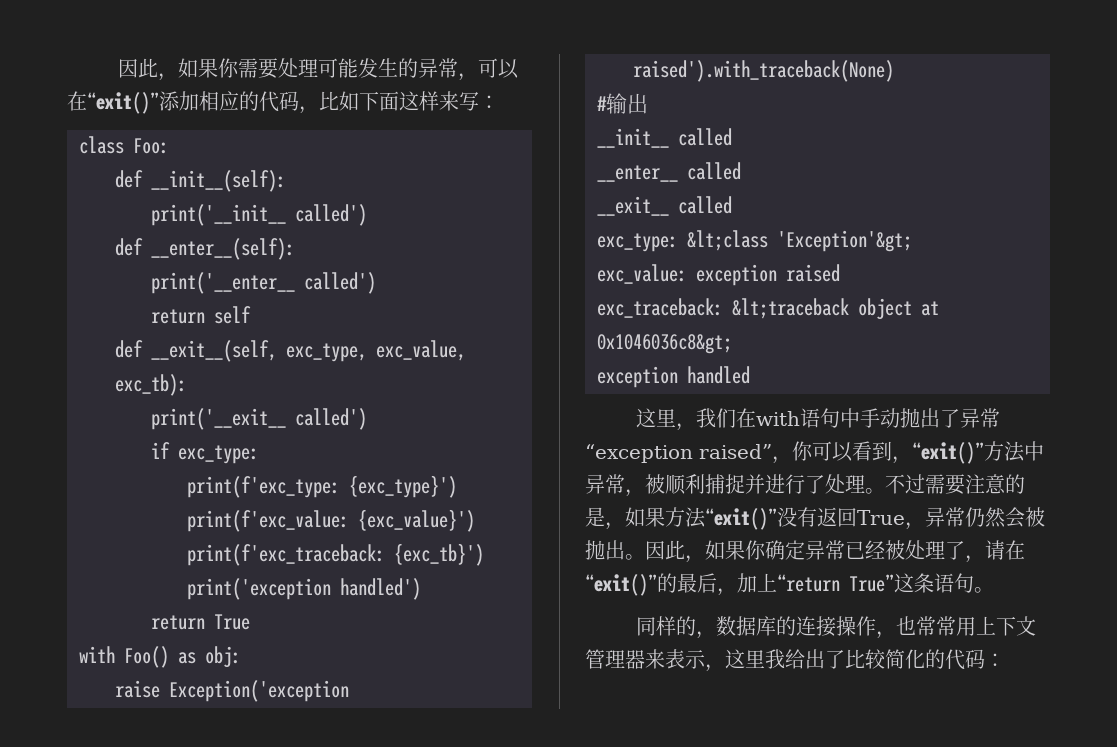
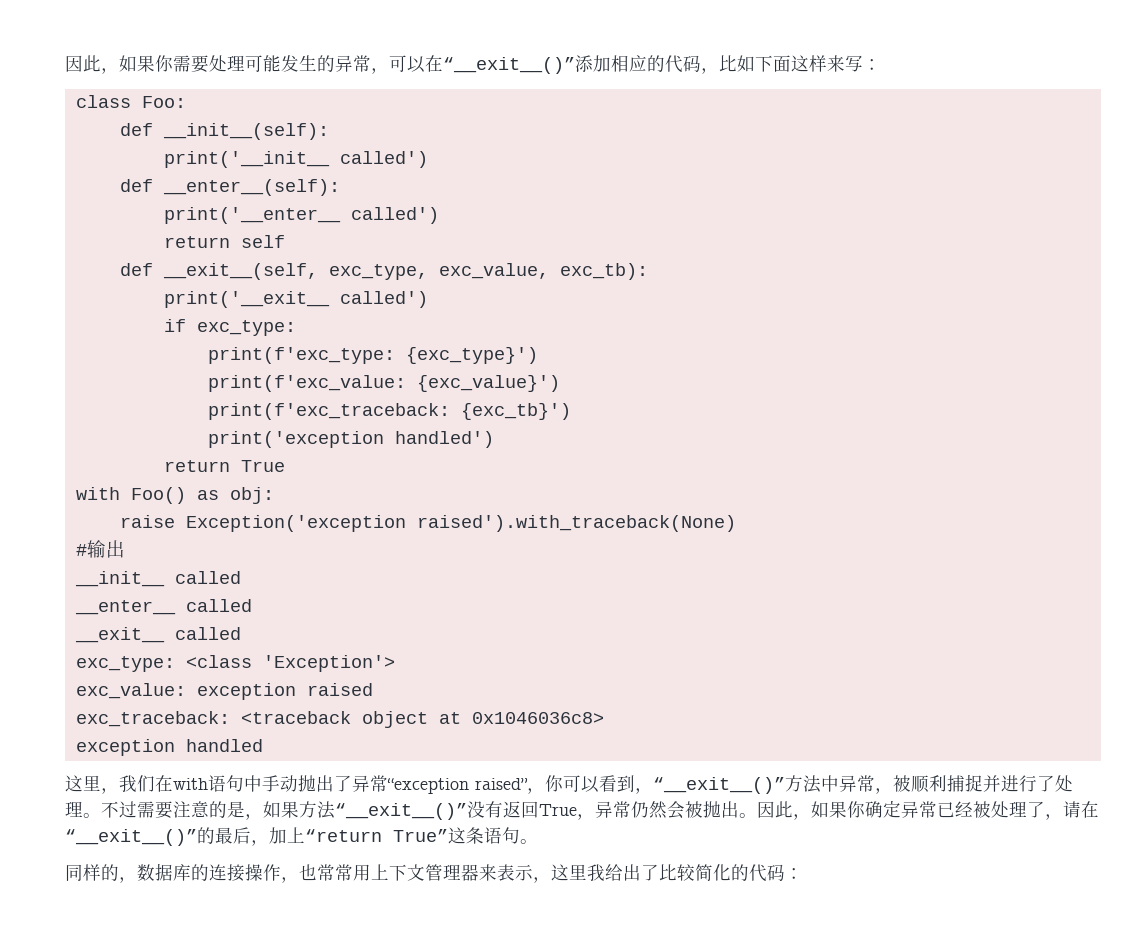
[87,92,159,114] “exit()” -> [443,57,575,74] “__exit__()”
[687,230,912,252] &lt;class 'Exception'&gt; -> [185,655,395,672] <class 'Exception'>
[732,298,849,319] &lt;traceback -> [240,711,351,724] <traceback
[597,334,732,354] 0x1046036c8&gt; -> [471,712,604,724] 0x1046036c8>
[912,442,984,464] “exit()” -> [653,777,785,794] “__exit__()”
[705,508,777,530] “exit()” -> [335,803,467,820] “__exit__()”
[585,574,657,596] “exit()” -> [65,829,197,846] “__exit__()”

